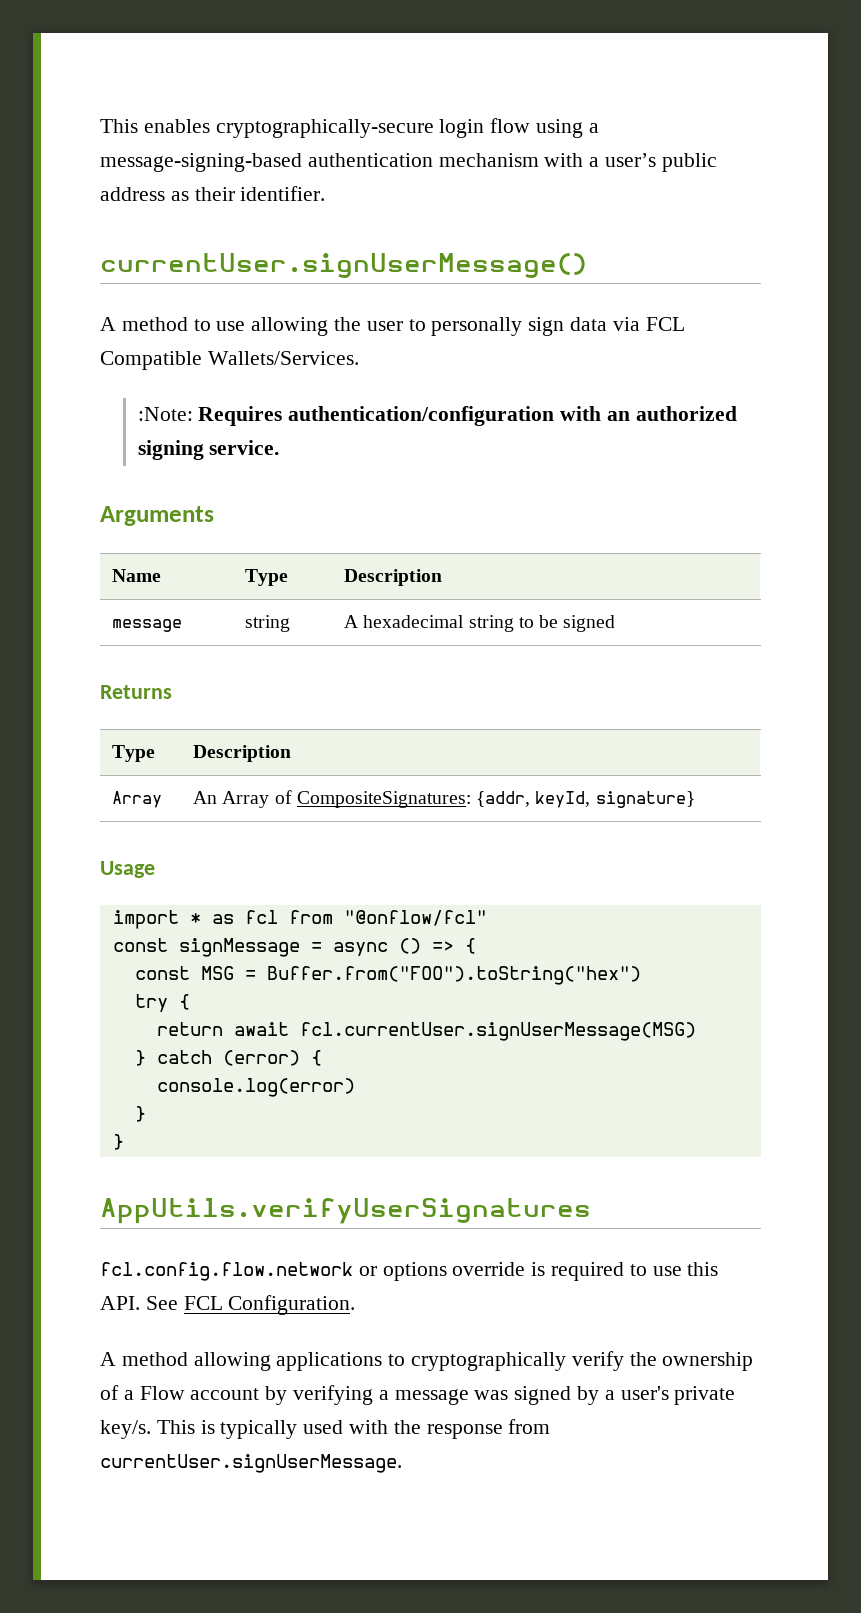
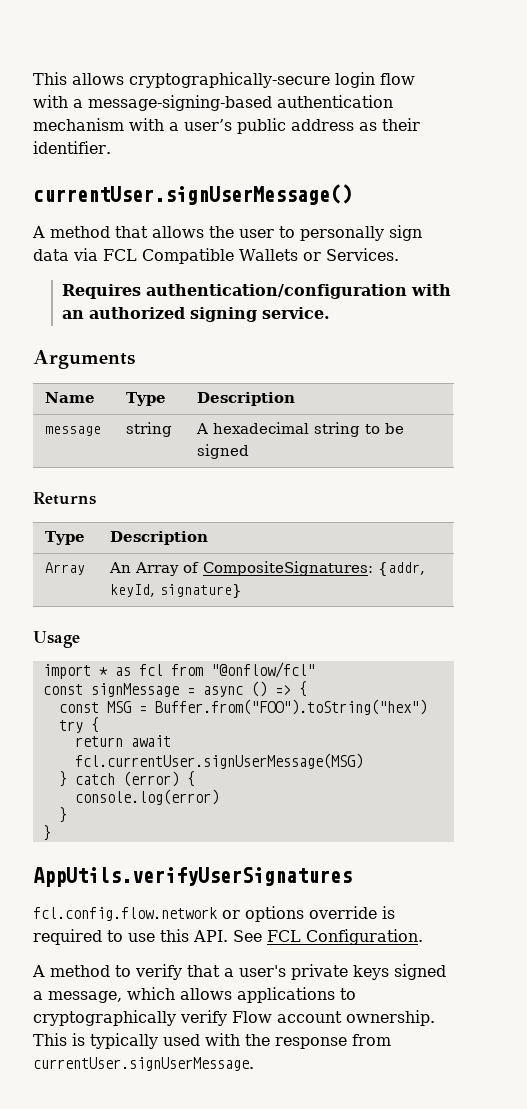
[100,119,210,133] This enables -> [33,72,124,85] This allows
[536,119,584,138] using -> [33,95,68,108] with
[193,317,329,336] to use allowing -> [115,226,204,238] that allows
[207,351,359,365] [137,407,193,421] Wallets/Services. // :Note: -> [239,248,399,261] Wallets or Services. //
[193,1351,754,1371] [100,1385,736,1405] [100,1420,151,1439] allowing applications to cryptographically verify the ownership of a Flow account by verifying a message was signed by a user's private key/s. -> [115,964,446,980] [33,987,356,1003] [33,1010,435,1026] to verify that a user's private keys signed a message, which allows applications to cryptographically verify Flow account ownership.

